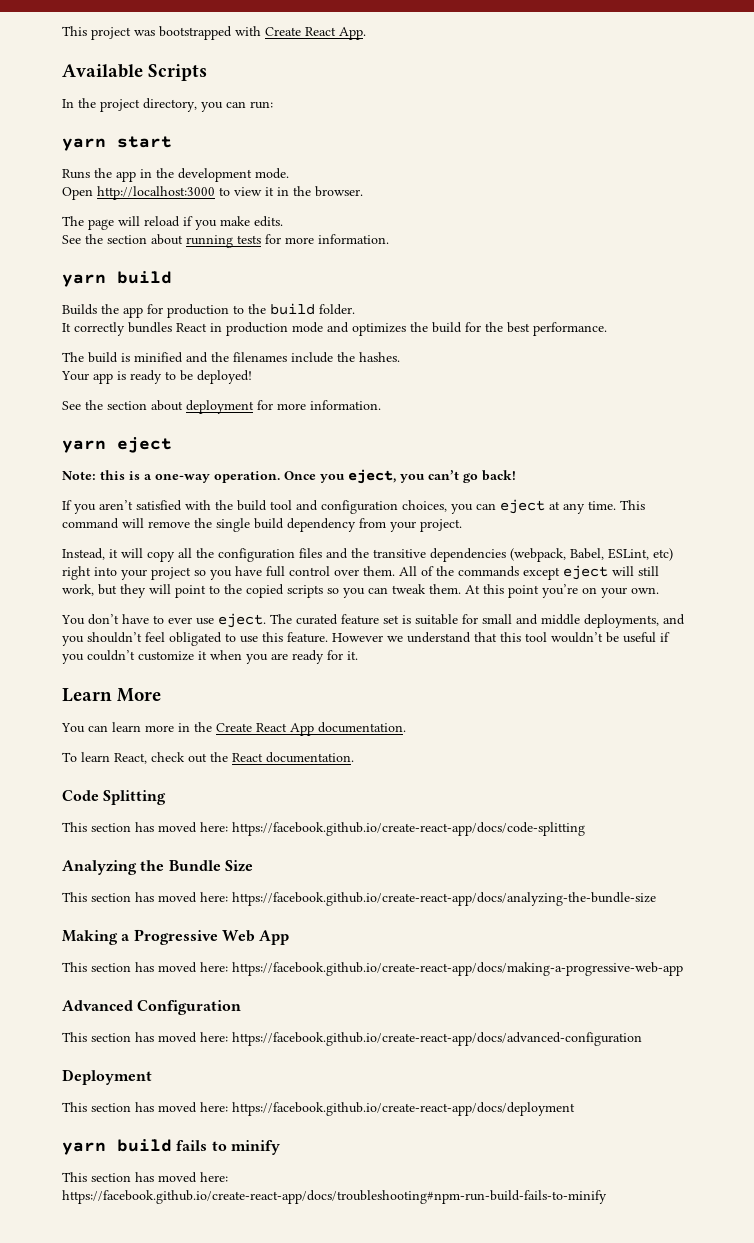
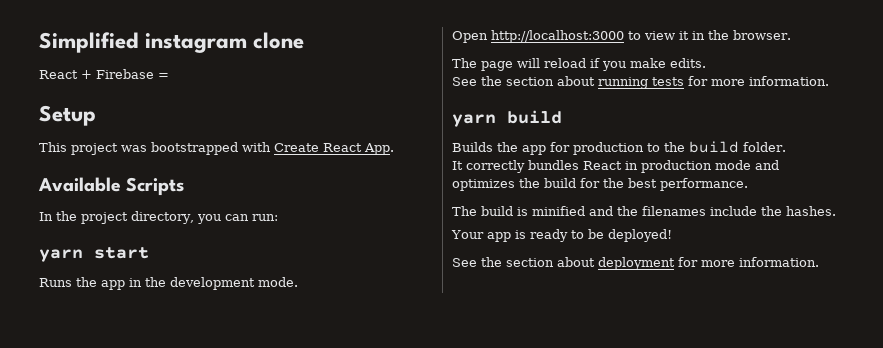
(62, 31) none -> [39,32,305,53] [39,69,169,79] [39,105,96,126] Simplified instagram clone // React + Firebase = // Setup //
[62,437,172,453] [62,469,516,484] [62,499,645,514] [62,518,462,532] [62,548,673,562] [62,565,659,580] [62,584,659,598] [61,613,685,628] [62,632,670,646] [62,650,358,664] [62,688,162,702] [61,722,406,736] [62,752,354,764] [62,790,167,805] [62,822,585,836] [62,860,253,875] [62,892,656,906] [62,929,290,945] [62,962,683,976] [62,1000,242,1015] [62,1032,642,1046] [62,1069,152,1085] [62,1102,575,1116] [62,1139,280,1155] [62,1172,228,1183] [62,1190,607,1204] // yarn eject // Note: this is a one-way operation. Once you eject, you can’t go back! // If you aren’t satisfied with the build tool and configuration choices, you can eject at any time. This command will remove the single build dependency from your project. // Instead, it will copy all the configuration files and the transitive dependencies (webpack, Babel, ESLint, etc) right into your project so you have full control over them. All of the commands except eject will still work, but they will point to the copied scripts so you can tweak them. At this point you’re on your own. // You don’t have to ever use eject. The curated feature set is suitable for small and middle deployments, and you shouldn’t feel obligated to use this feature. However we understand that this tool wouldn’t be useful if you couldn’t customize it when you are ready for it. // Learn More // You can learn more in the Create React App documentation. // To learn React, check out the React documentation. // Code Splitting // This section has moved here: https://facebook.github.io/create-react-app/docs/code-splitting // Analyzing the Bundle Size // This section has moved here: https://facebook.github.io/create-react-app/docs/analyzing-the-bundle-size // Making a Progressive Web App // This section has moved here: https://facebook.github.io/create-react-app/docs/making-a-progressive-web-app // Advanced Configuration // This section has moved here: https://facebook.github.io/create-react-app/docs/advanced-configuration // Deployment // This section has moved here: https://facebook.github.io/create-react-app/docs/deployment // yarn build fails to minify // This section has moved here: https://facebook.github.io/create-react-app/docs/troubleshooting#npm-run-build-fails-to-minify -> (819, 262) none

